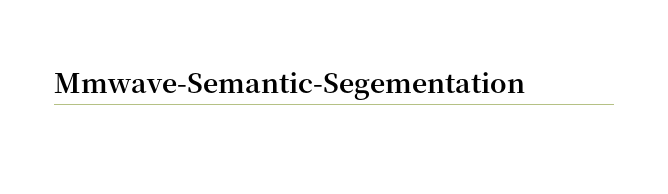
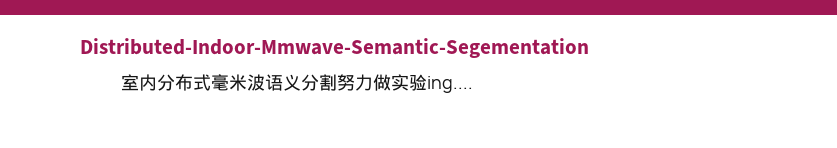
[54,72,525,100] Mmwave-Semantic-Segementation -> [80,38,589,58] [120,74,473,93] Distributed-Indoor-Mmwave-Semantic-Segementation // 室内分布式毫米波语义分割努力做实验ing....

